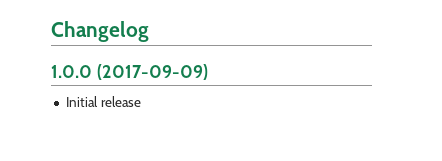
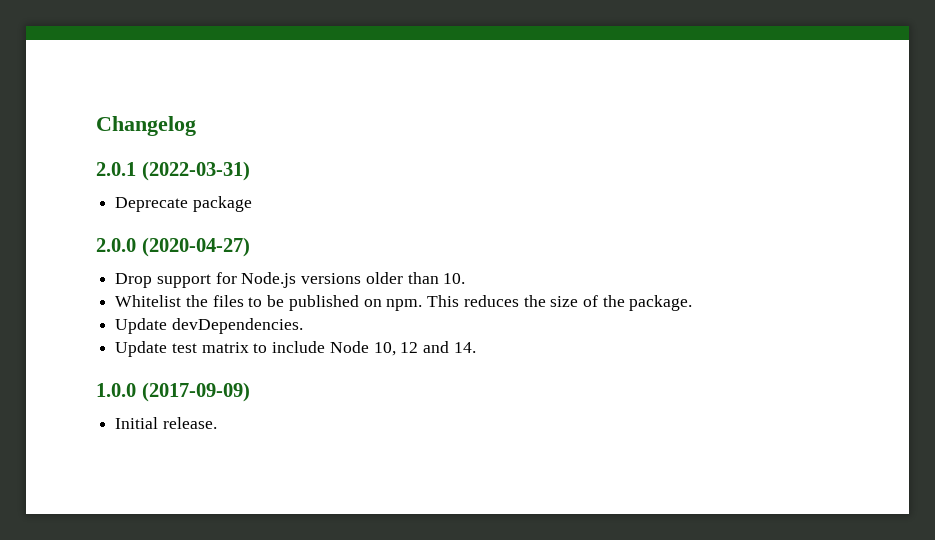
(149, 31) none -> [96,161,250,181] [115,196,252,212] [96,237,250,257] [115,272,466,288] [115,295,693,311] [115,318,303,334] [115,341,476,357] // 2.0.1 (2022-03-31) // Deprecate package // 2.0.0 (2020-04-27) // Drop support for Node.js versions older than 10. // Whitelist the files to be published on npm. This reduces the size of the package. // Update devDependencies. // Update test matrix to include Node 10, 12 and 14.
[100,96,141,107] release -> [162,417,217,429] release.

